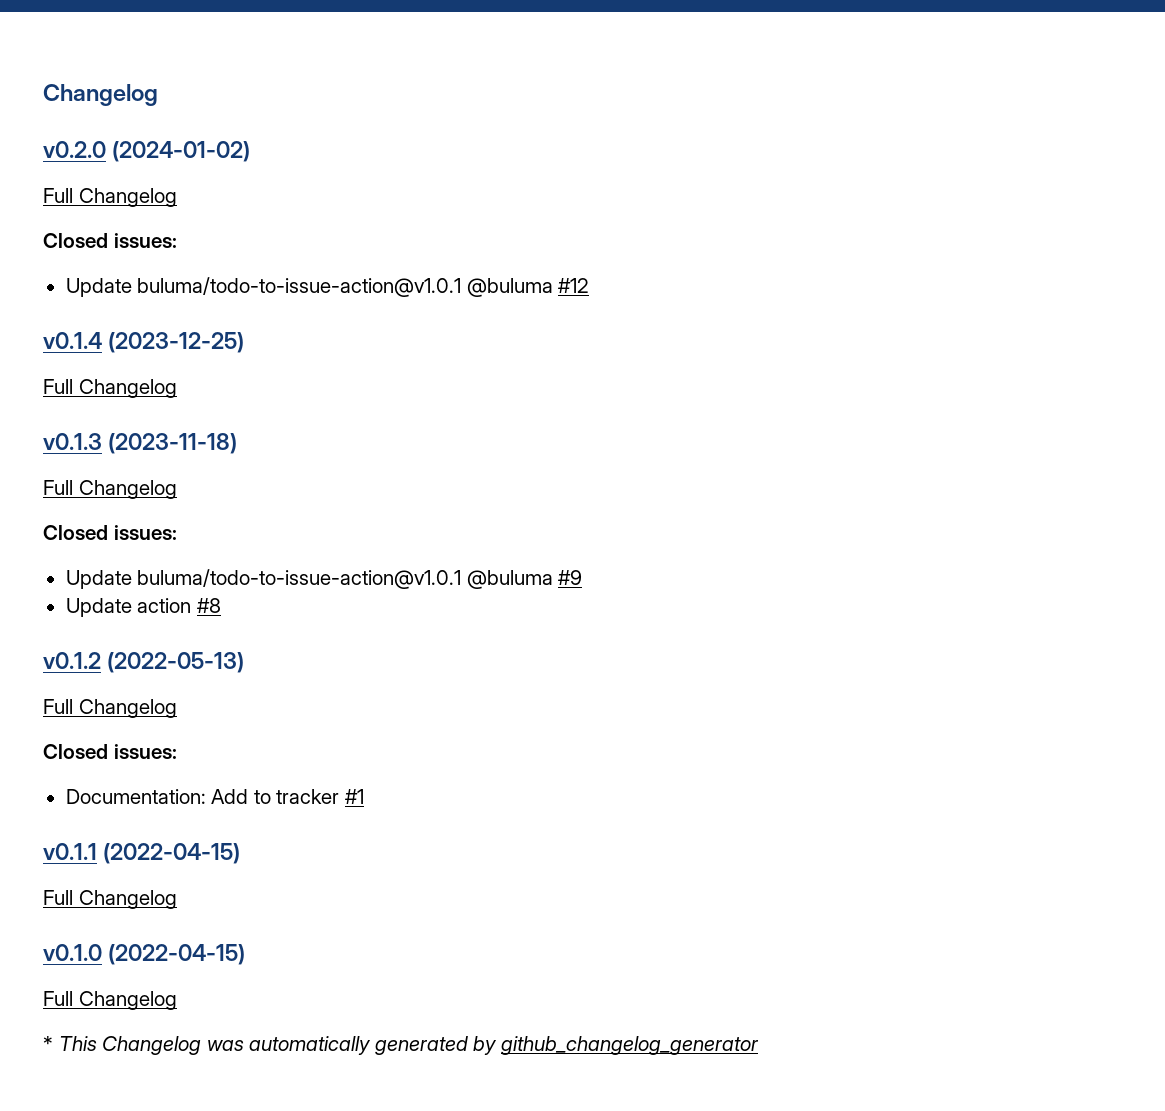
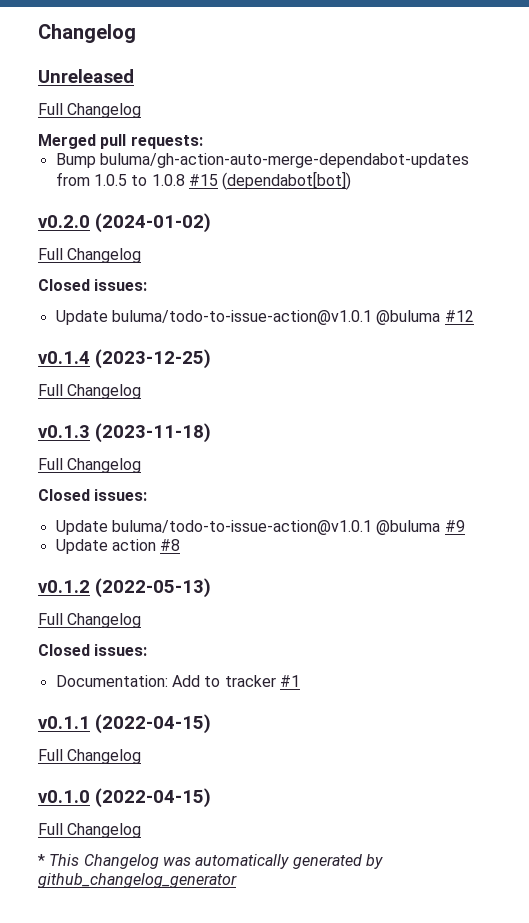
[43,84,158,106] Changelog -> [38,24,136,43] [38,69,134,83] [38,103,142,118] [38,134,203,149] [55,153,469,168] [55,171,352,190] Changelog // Unreleased // Full Changelog // Merged pull requests: // Bump buluma/gh-action-auto-merge-dependabot-updates from 1.0.5 to 1.0.8 #15 (dependabot[bot])

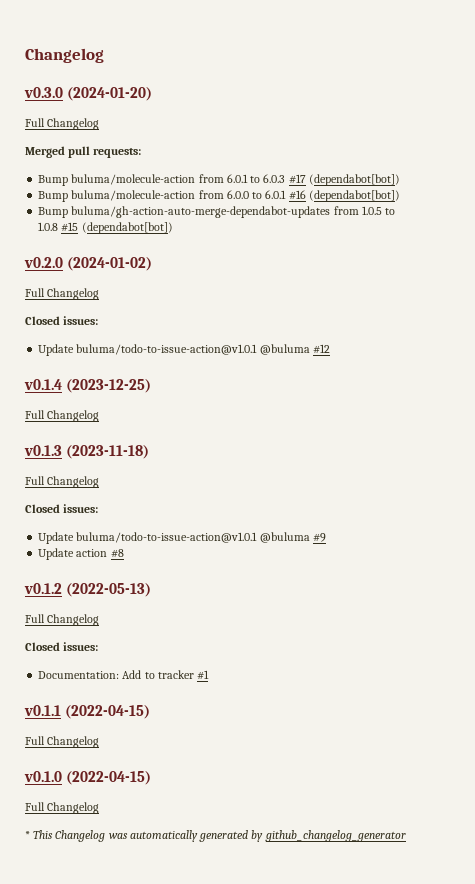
[38,24,136,43] [38,69,134,83] Changelog // Unreleased -> [25,48,104,63] [24,87,153,101] Changelog // v0.3.0 (2024-01-20)
(203, 142) none -> [38,174,400,186] [38,190,400,202] // Bump buluma/molecule-action from 6.0.1 to 6.0.3 #17 (dependabot[bot]) // Bump buluma/molecule-action from 6.0.0 to 6.0.1 #16 (dependabot[bot])

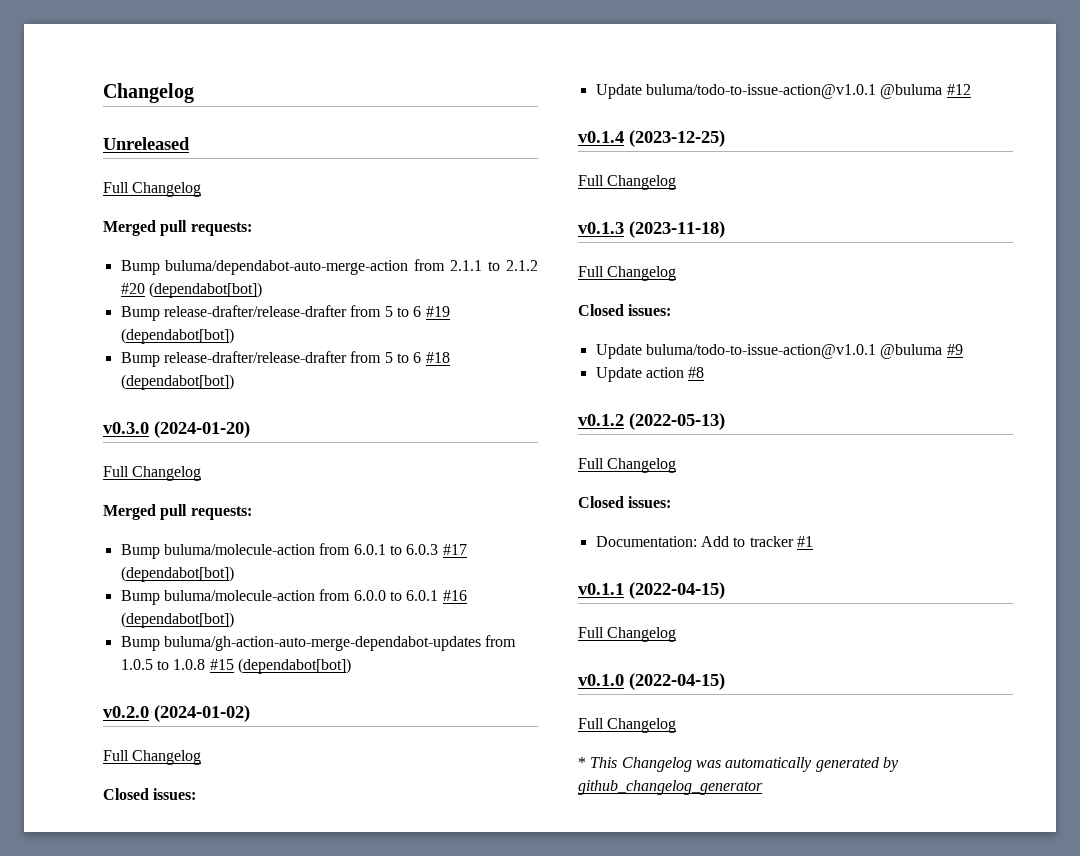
[25,48,104,63] Changelog -> [103,83,194,103] [103,137,190,150] [103,182,202,197] [103,220,252,236] [120,259,538,275] [120,282,262,298] [120,305,450,321] [120,328,234,344] [120,351,450,367] [120,374,234,390] Changelog // Unreleased // Full Changelog // Merged pull requests: // Bump buluma/dependabot-auto-merge-action from 2.1.1 to 2.1.2 #20 (dependabot[bot]) // Bump release-drafter/release-drafter from 5 to 6 #19 (dependabot[bot]) // Bump release-drafter/release-drafter from 5 to 6 #18 (dependabot[bot])

